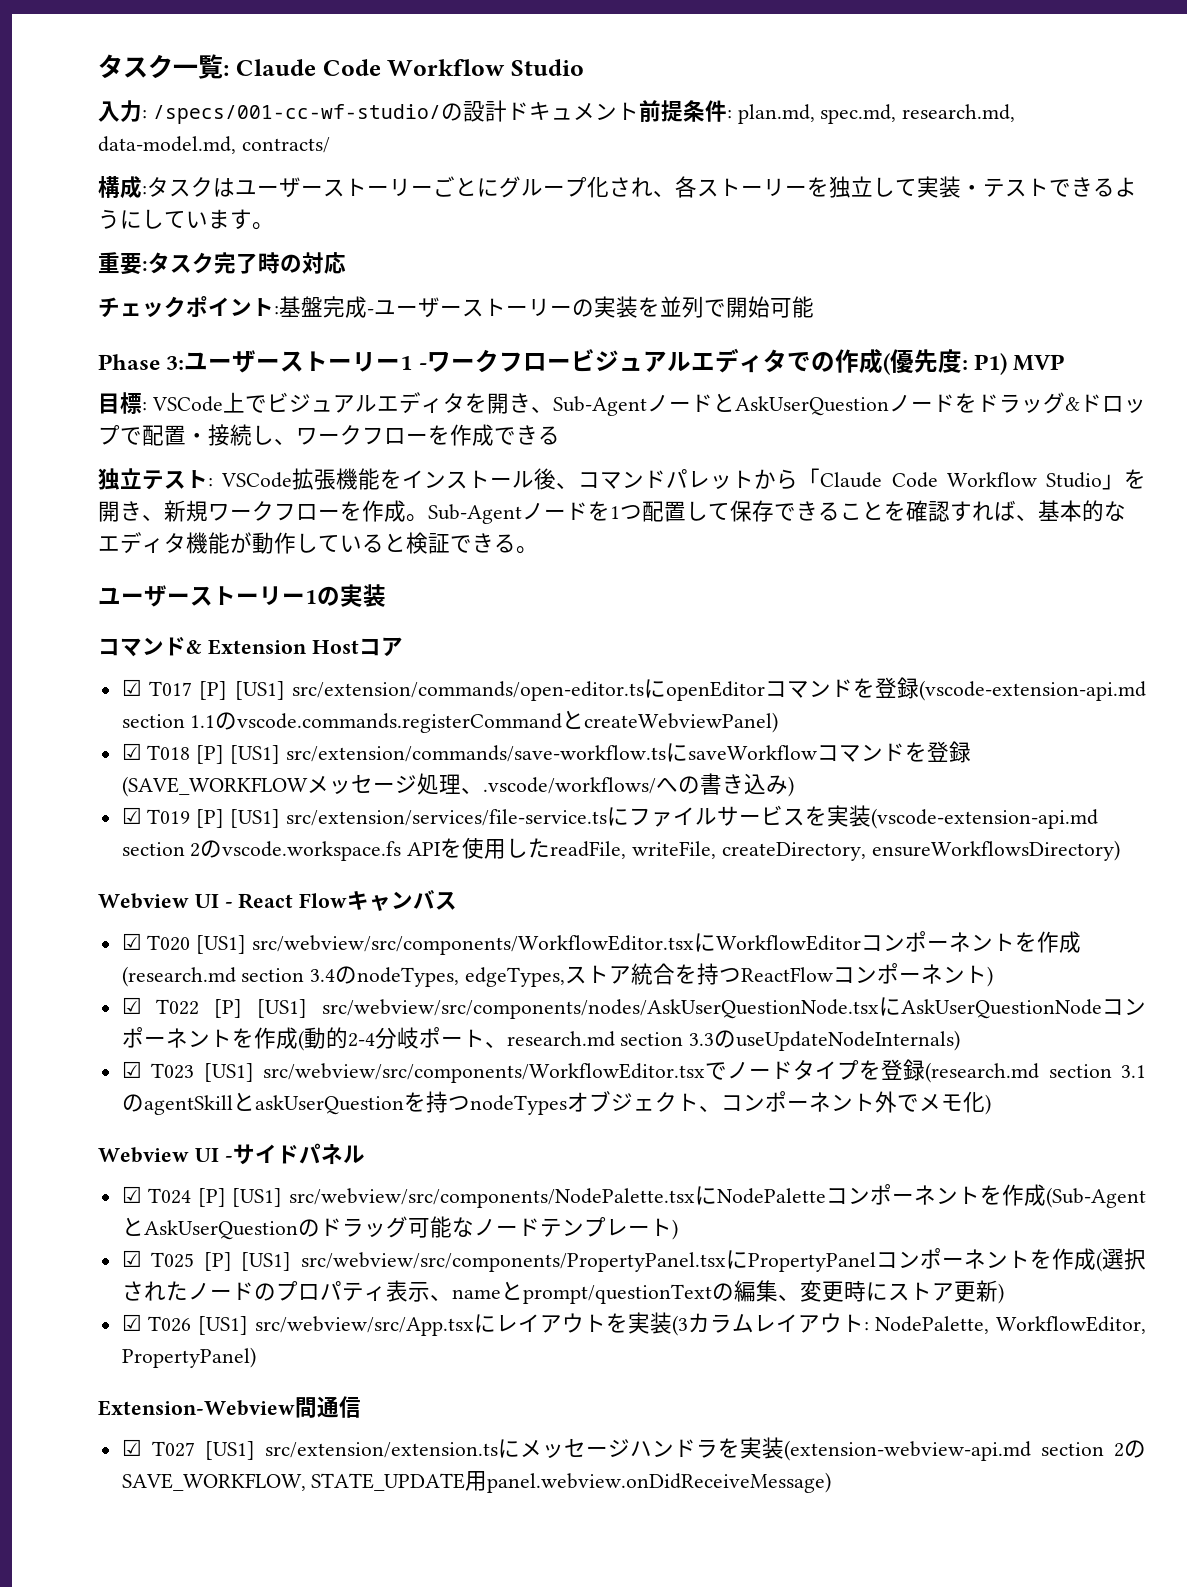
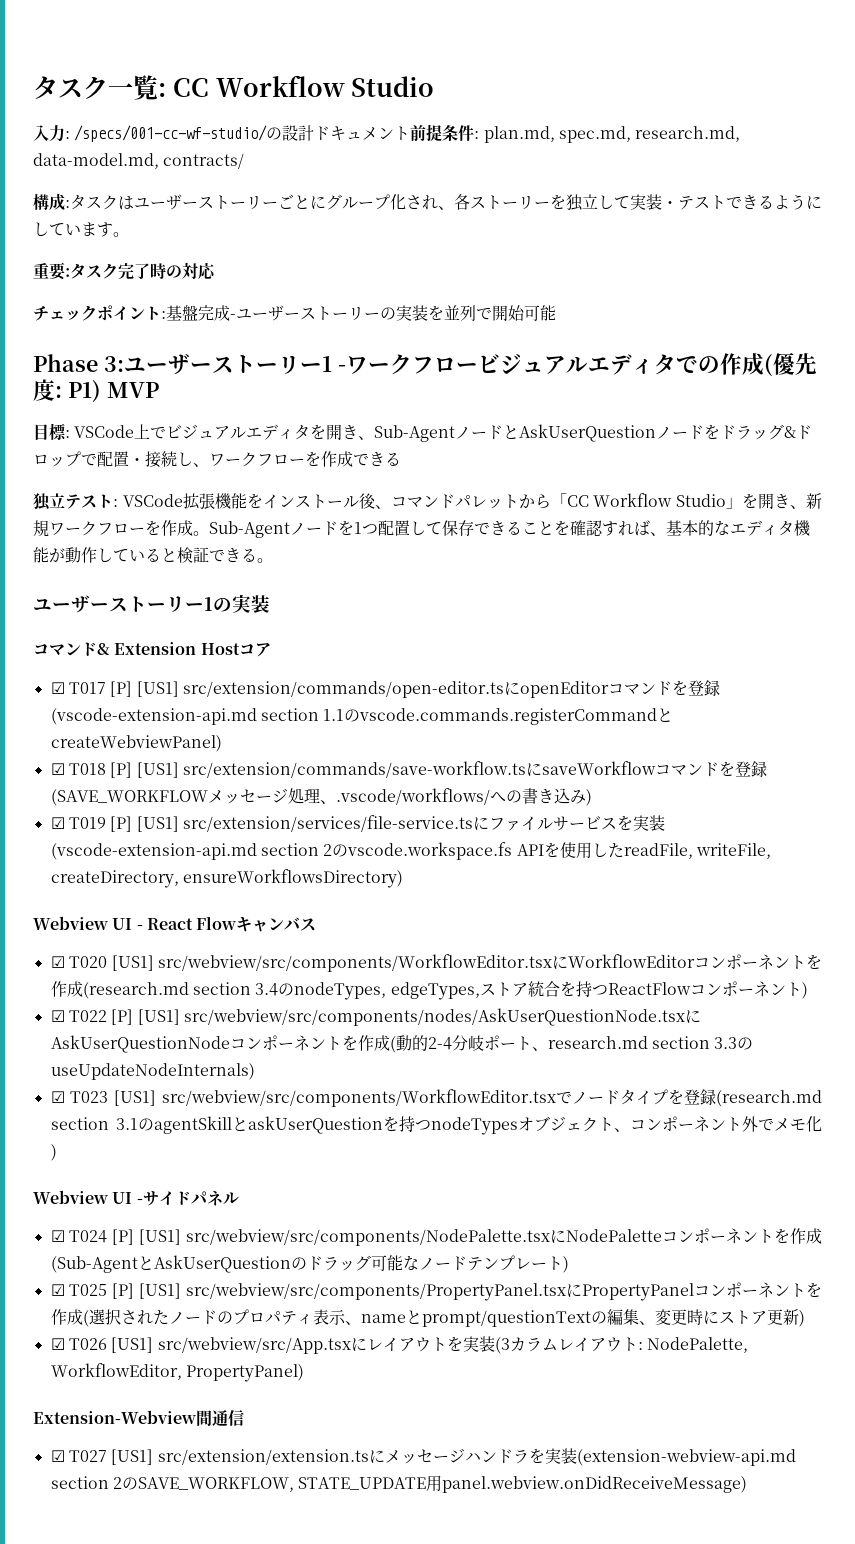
[235,59,381,76] Claude Code -> [172,78,209,97] CC
[820,472,938,488] Claude Code -> [566,495,589,507] CC

